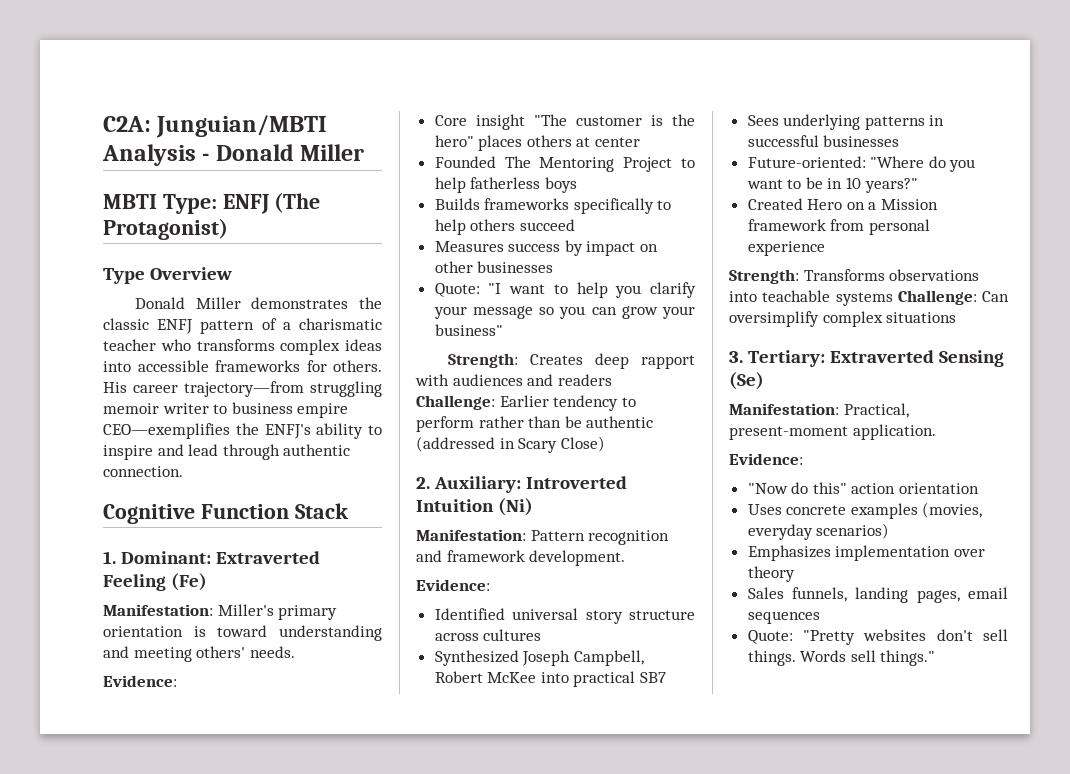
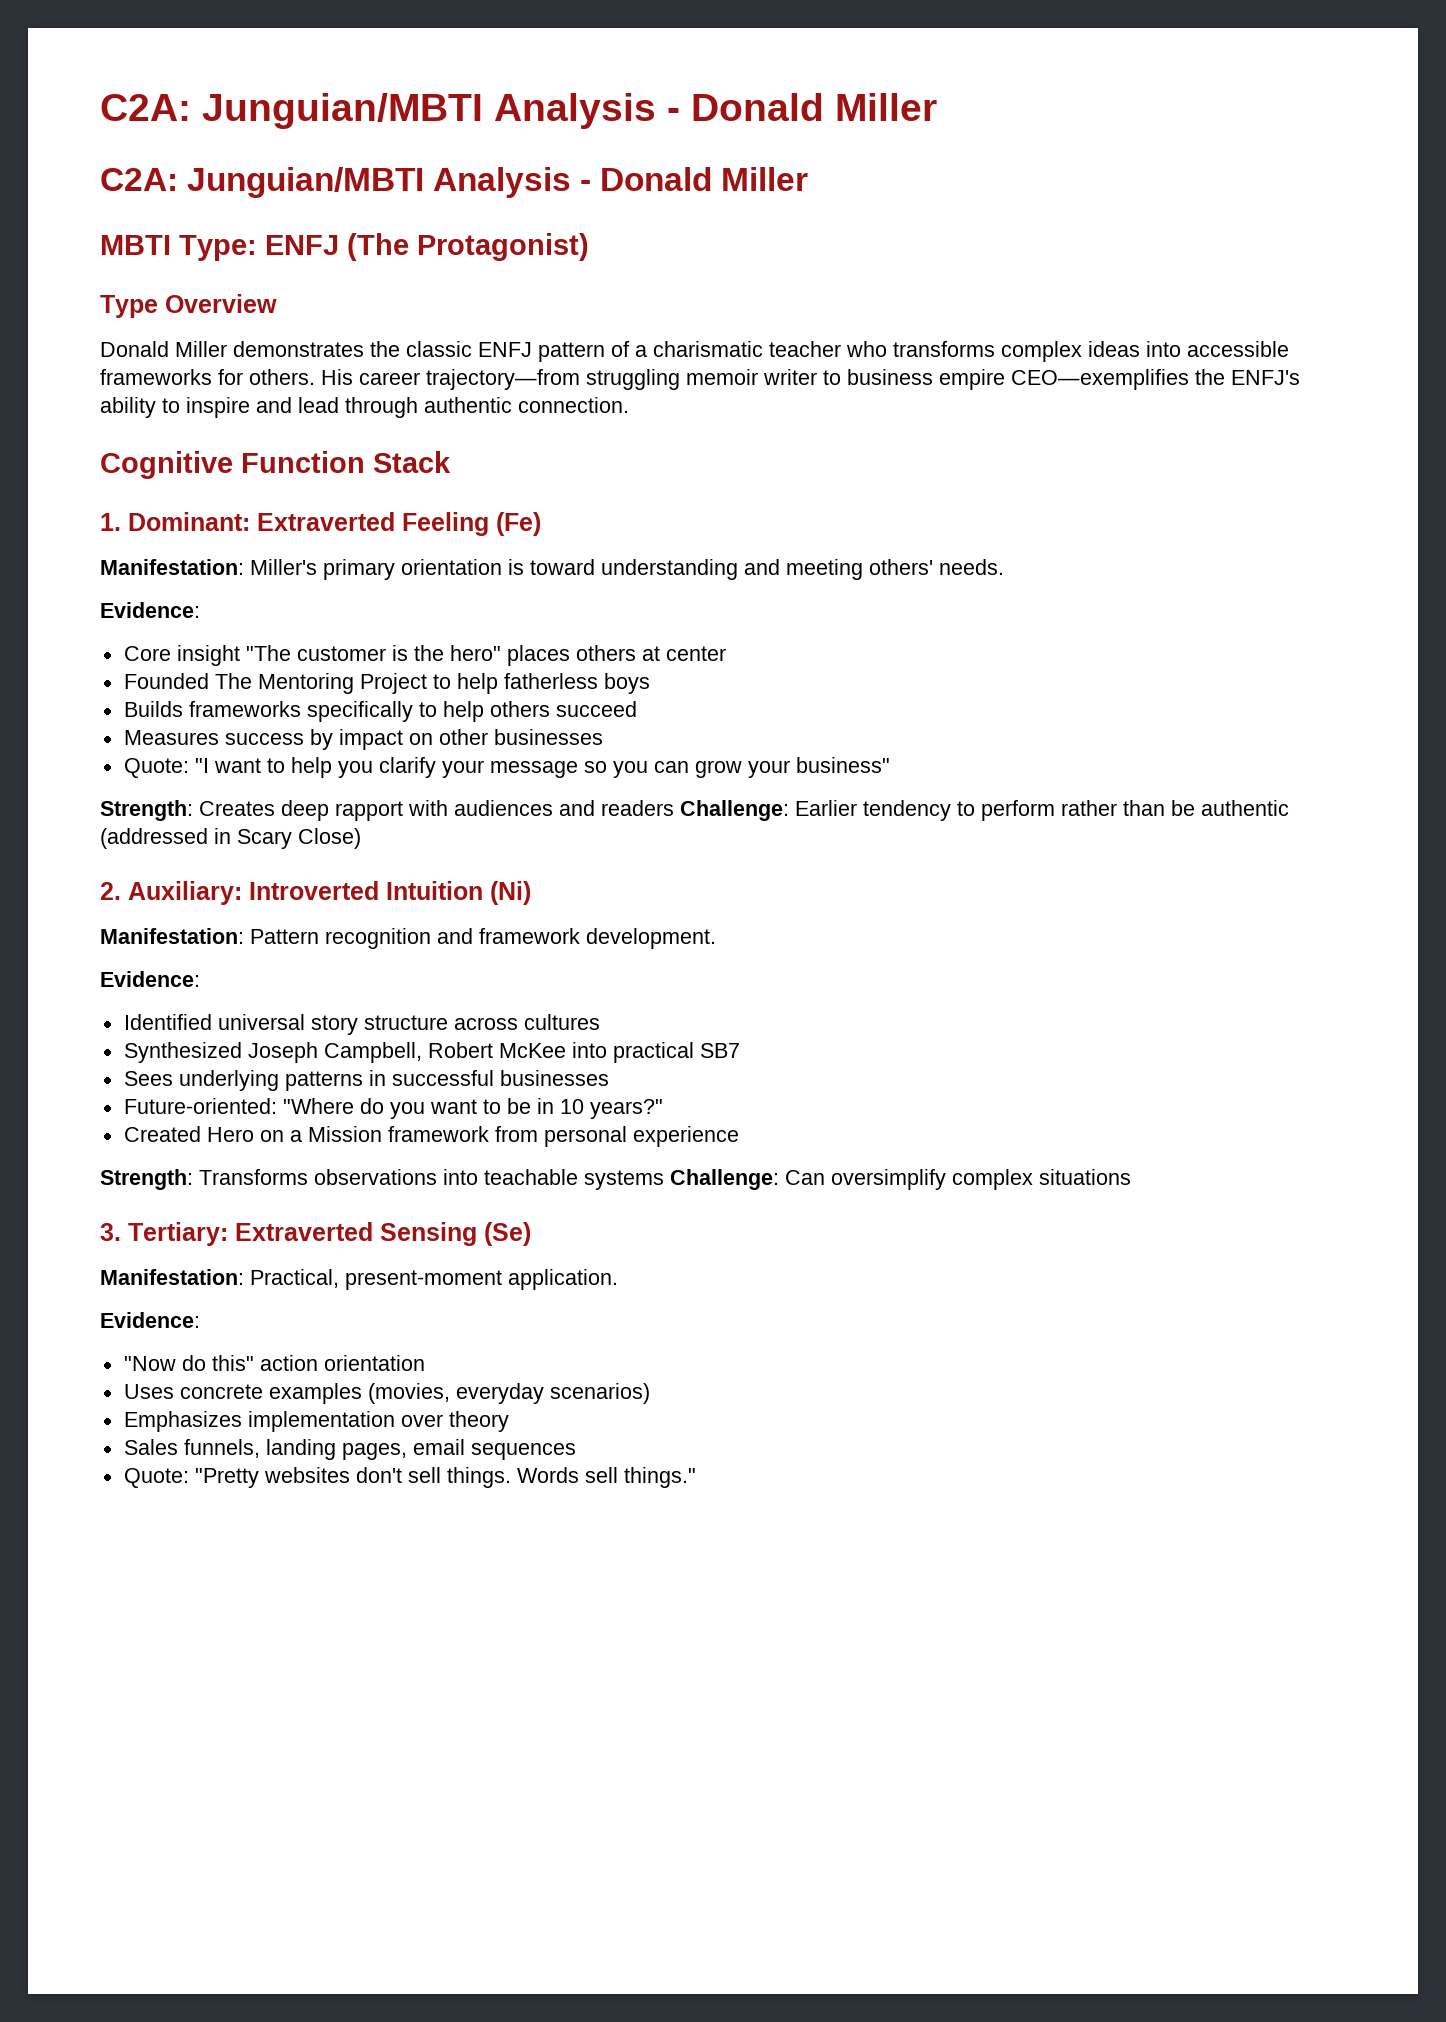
[103,115,328,138] [102,144,365,166] C2A: Junguian/MBTI Analysis - Donald Miller -> [100,93,937,129] [100,167,809,198] C2A: Junguian/MBTI Analysis - Donald Miller // C2A: Junguian/MBTI Analysis - Donald Miller

